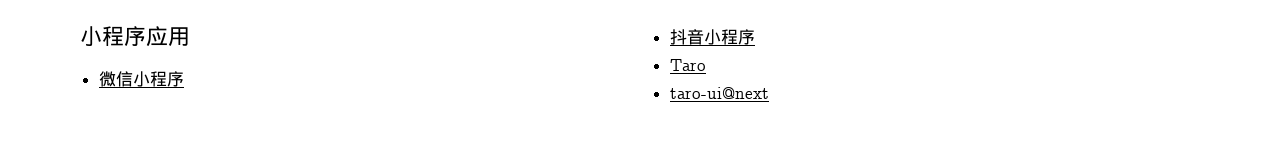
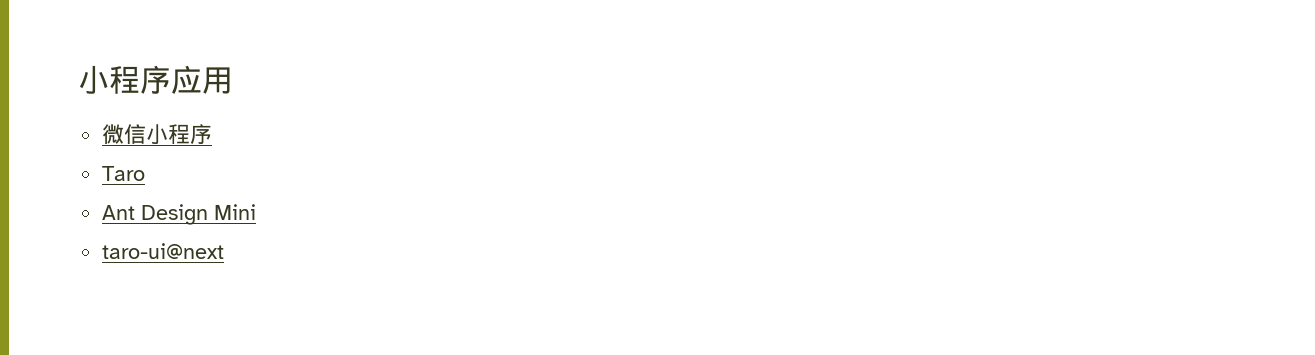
[669,29,755,45] // 抖音小程序 -> (213, 134) none
(706, 65) none -> [102,204,257,225] // Ant Design Mini

